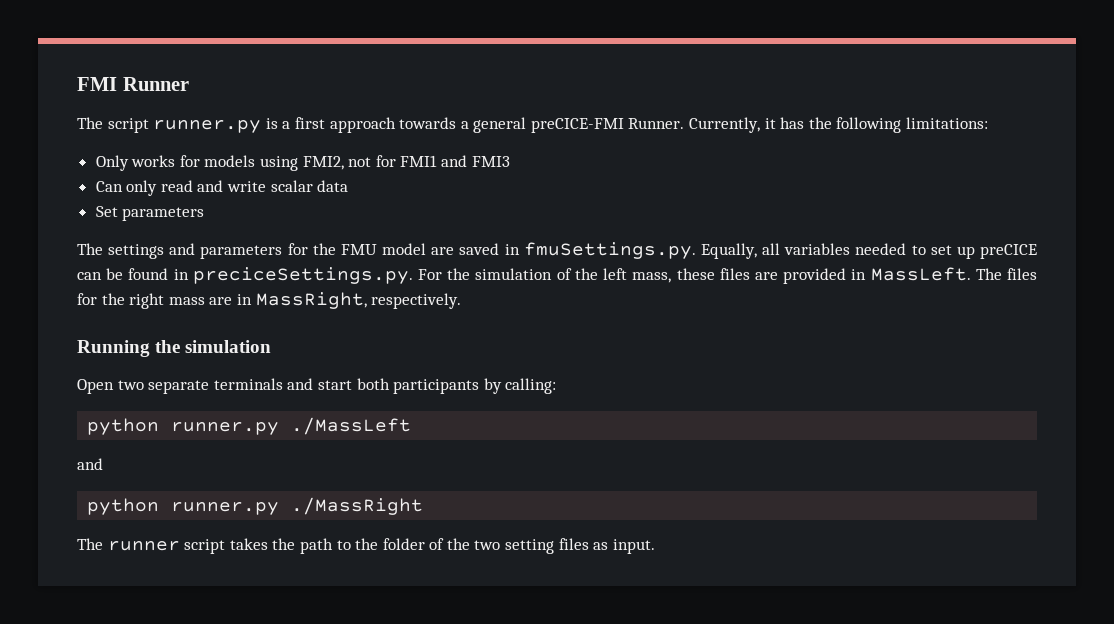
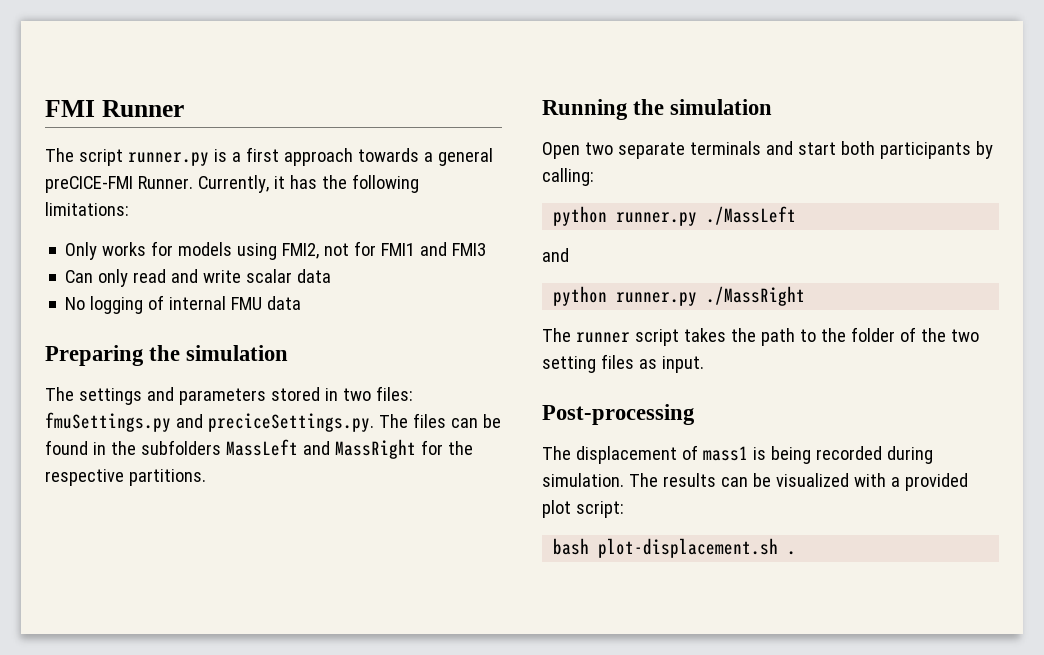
[95,206,205,221] [77,242,1037,259] [77,267,1037,284] [77,292,462,309] Set parameters // The settings and parameters for the FMU model are saved in fmuSettings.py. Equally, all variables needed to set up preCICE can be found in preciceSettings.py. For the simulation of the left mass, these files are provided in MassLeft. The files for the right mass are in MassRight, respectively. -> [65,295,302,314] [45,345,289,366] [45,386,413,405] [45,412,501,432] [45,439,473,459] [45,469,206,486] No logging of internal FMU data // Preparing the simulation // The settings and parameters stored in two files: fmuSettings.py and preciceSettings.py. The files can be found in the subfolders MassLeft and MassRight for the respective partitions.
(655, 546) none -> [542,404,695,425] [542,445,933,464] [542,473,968,491] [542,500,624,518] [553,538,797,558] // Post-processing // The displacement of mass1 is being recorded during simulation. The results can be visualized with a provided plot script: // bash plot-displacement.sh .

